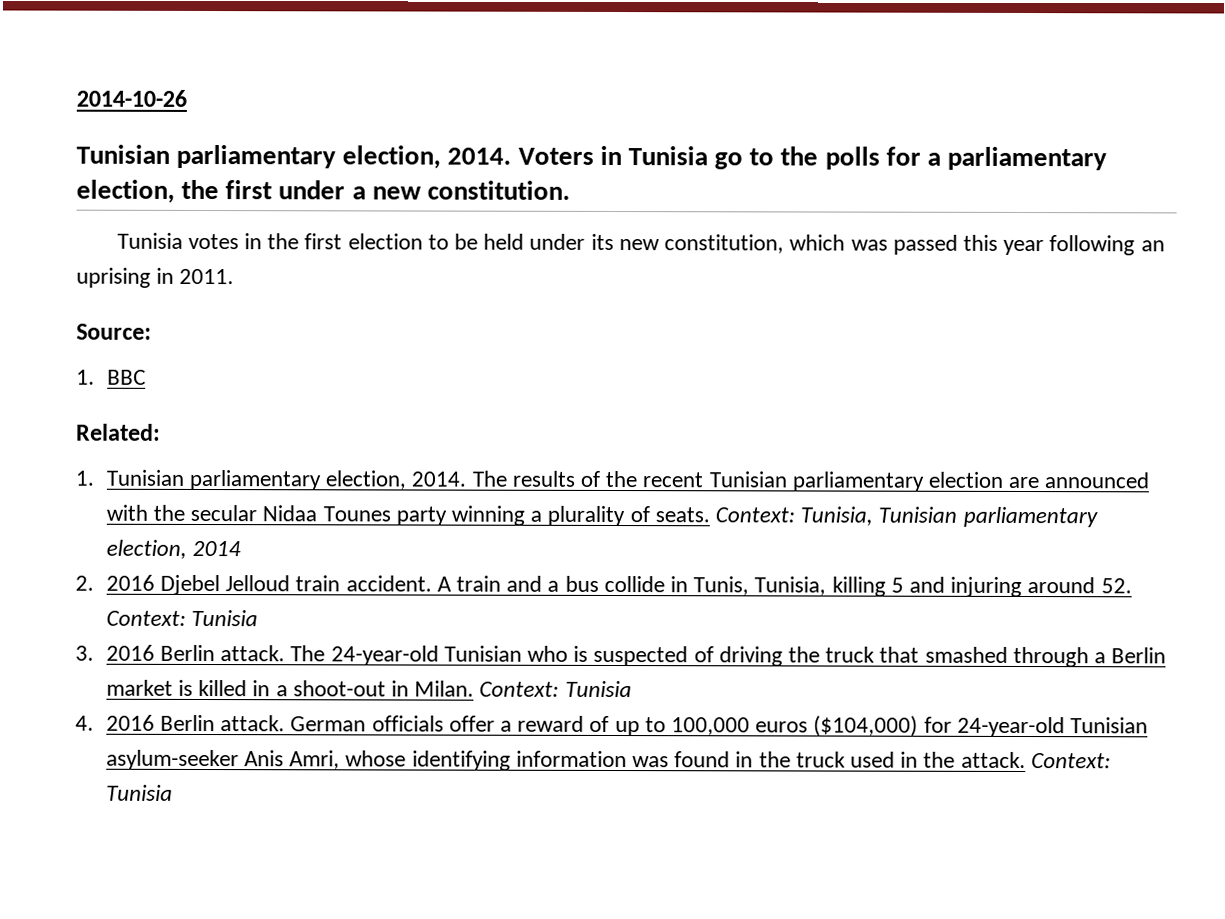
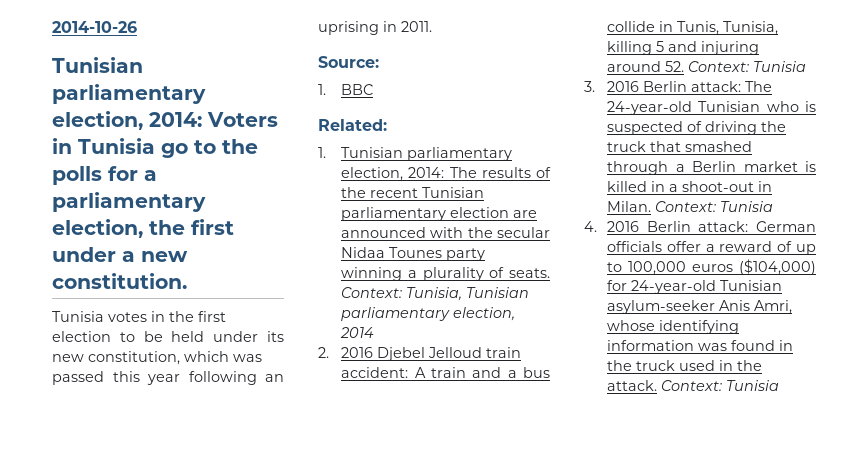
[447,147,512,165] 2014. -> [149,112,202,127] 2014:
[411,471,467,487] 2014. -> [408,167,445,178] 2014:
[345,575,432,592] accident. -> [341,367,409,378] accident:
[220,645,286,662] attack. -> [691,81,742,92] attack:
[220,715,286,732] attack. -> [698,221,749,232] attack:

